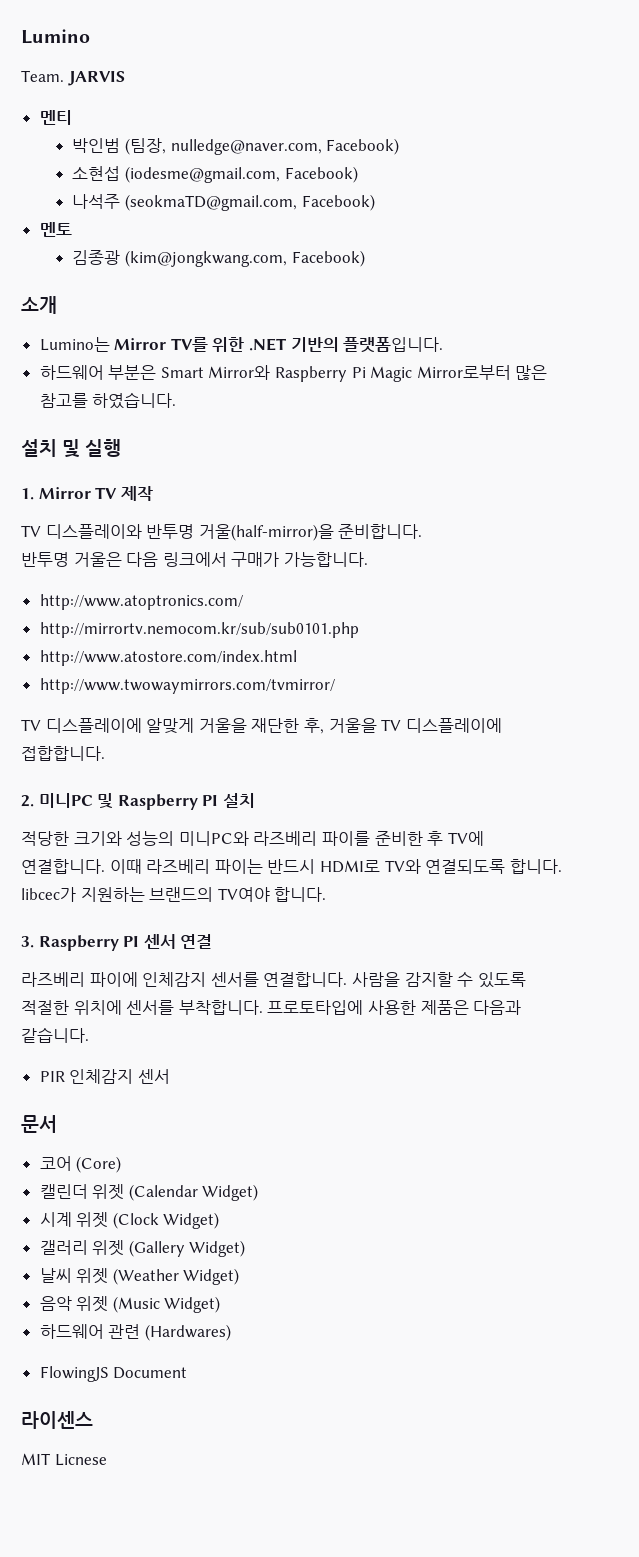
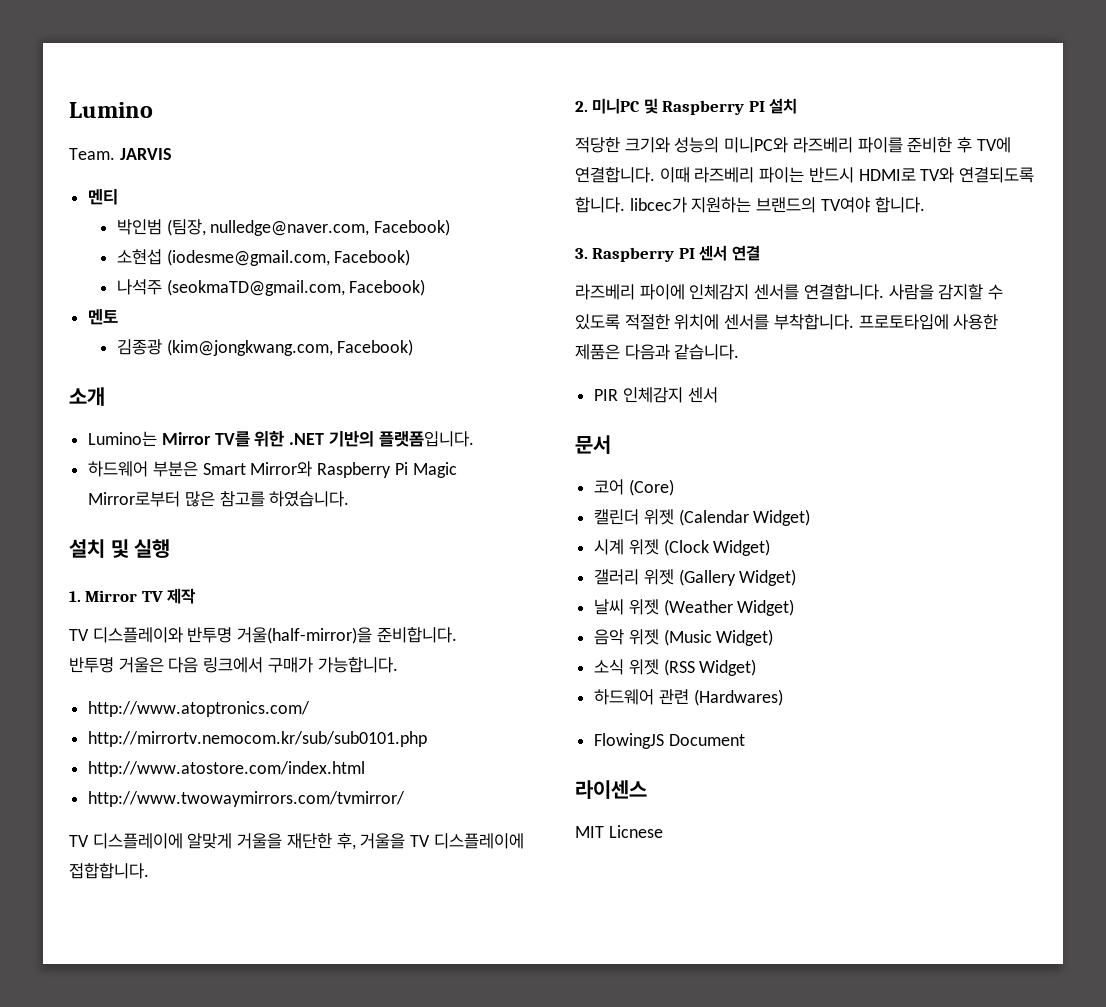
(221, 1304) none -> [594,659,757,676] // 소식 위젯 (RSS Widget)

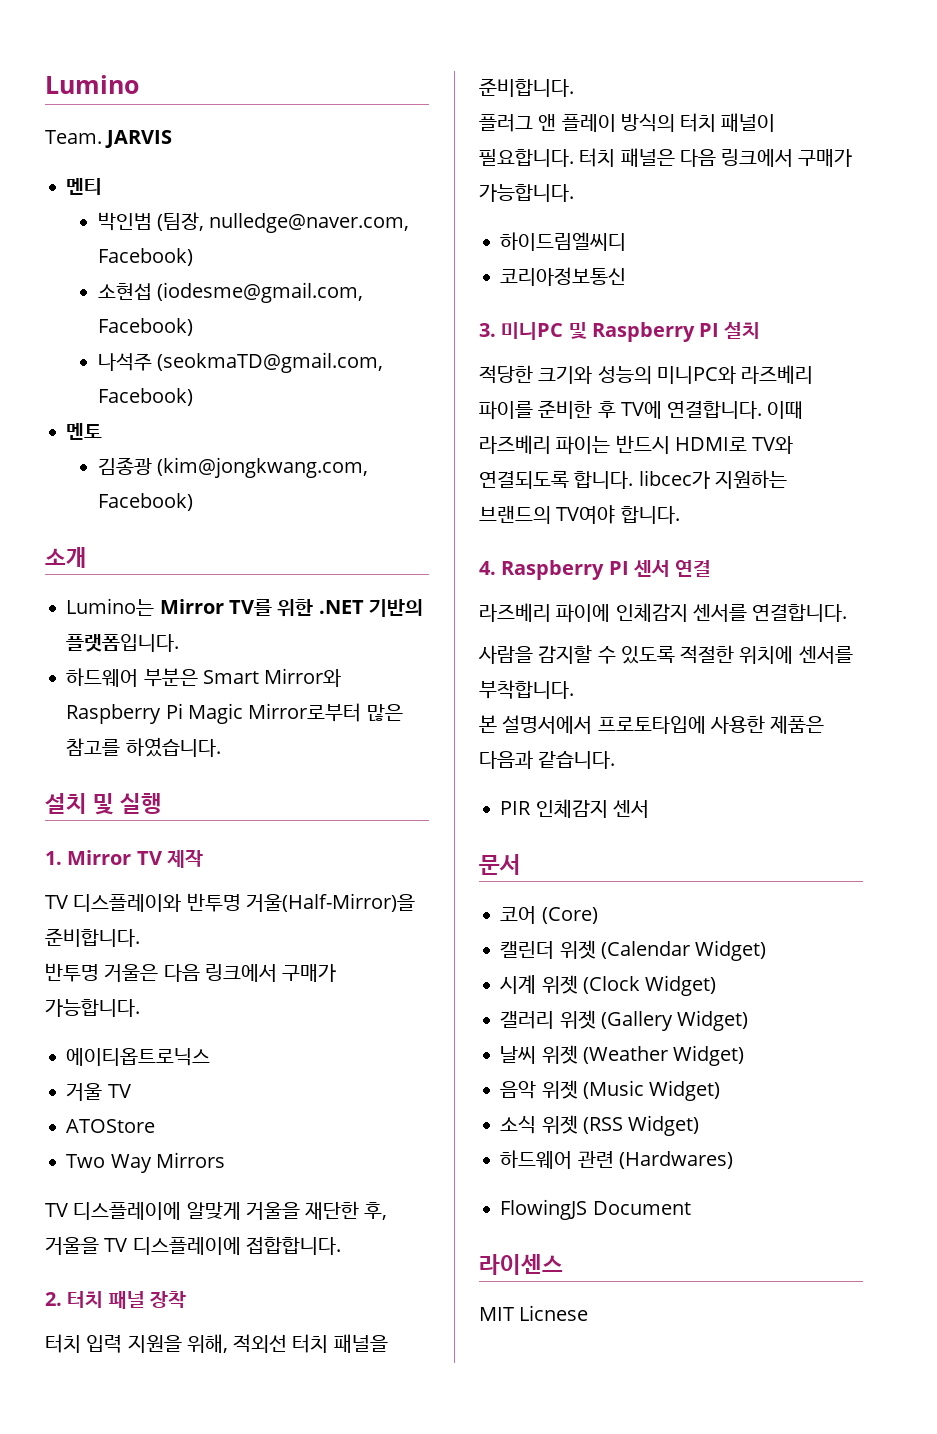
[237,627,373,644] 거울(half-mirror)을 -> [245,893,415,912] 거울(Half-Mirror)을
[88,701,311,717] [88,731,428,747] [88,761,366,777] [88,791,406,807] http://www.atoptronics.com/ // http://mirrortv.nemocom.kr/sub/sub0101.php // http://www.atostore.com/index.html // http://www.twowaymirrors.com/tvmirror/ -> [66,1048,211,1066] [66,1083,131,1101] [66,1119,156,1133] [66,1152,225,1173] 에이티옵트로닉스 // 거울 TV // ATOStore // Two Way Mirrors
(588, 106) none -> [67,1291,186,1309] [45,1334,388,1353] [479,78,574,97] [479,113,776,132] [479,148,853,167] [479,184,574,202] [500,232,627,251] [500,267,627,286] [479,323,496,337] 터치 패널 장착 // 터치 입력 지원을 위해, 적외선 터치 패널을 준비합니다. // 플러그 앤 플레이 방식의 터치 패널이 필요합니다. 터치 패널은 다음 링크에서 구매가 가능합니다. // 하이드림엘씨디 // 코리아정보통신 // 3.
[575,248,588,259] 3. -> [479,561,496,575] 4.
(884, 292) none -> (848, 613) //
(854, 322) none -> [479,715,593,734] // 본 설명서에서

